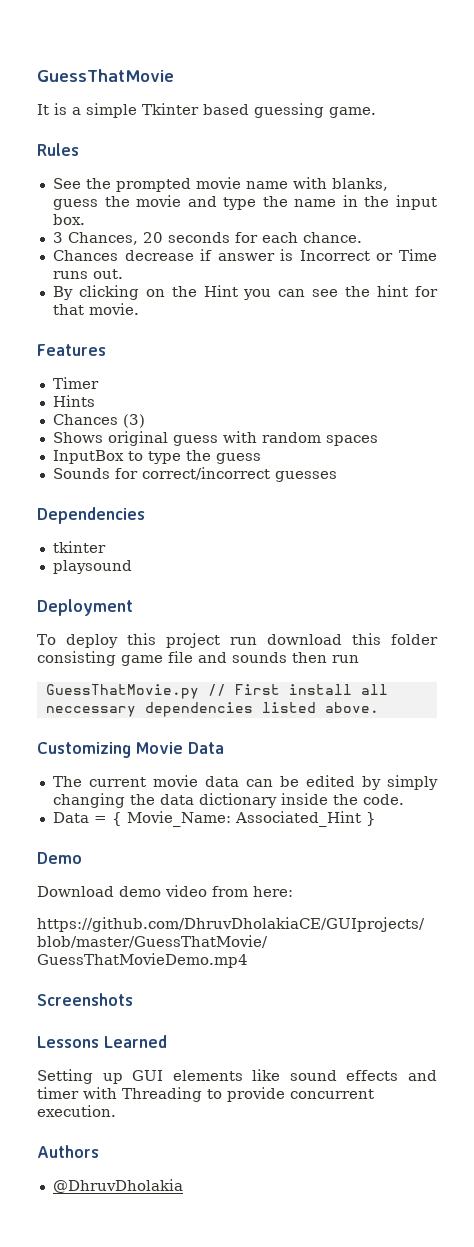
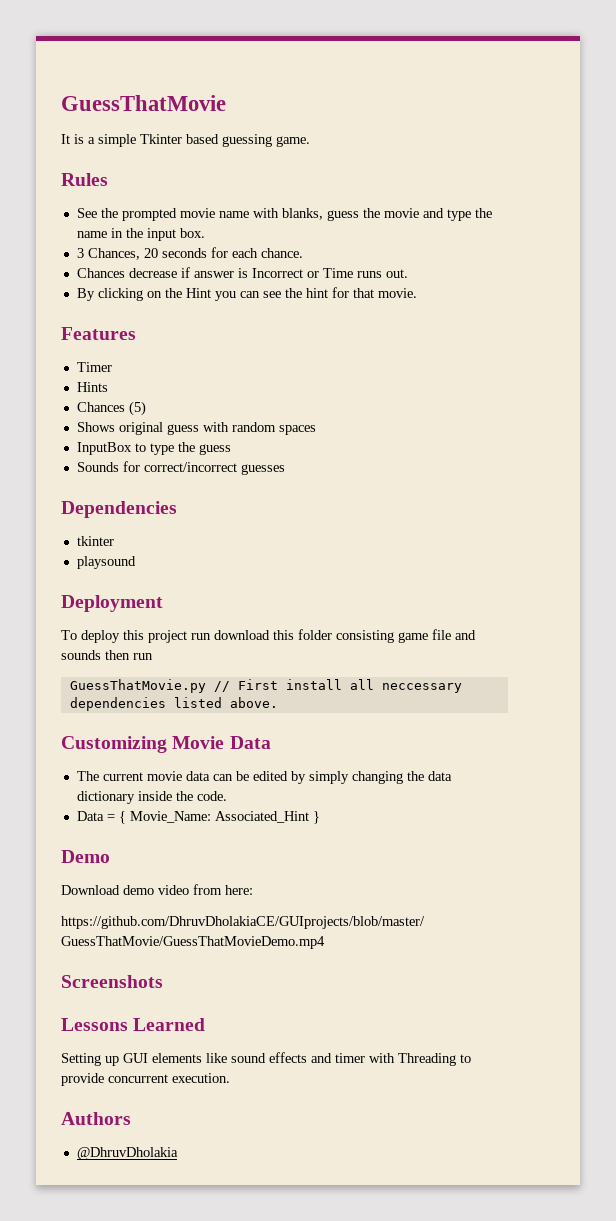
[122,414,145,428] (3) -> [128,401,146,416] (5)

